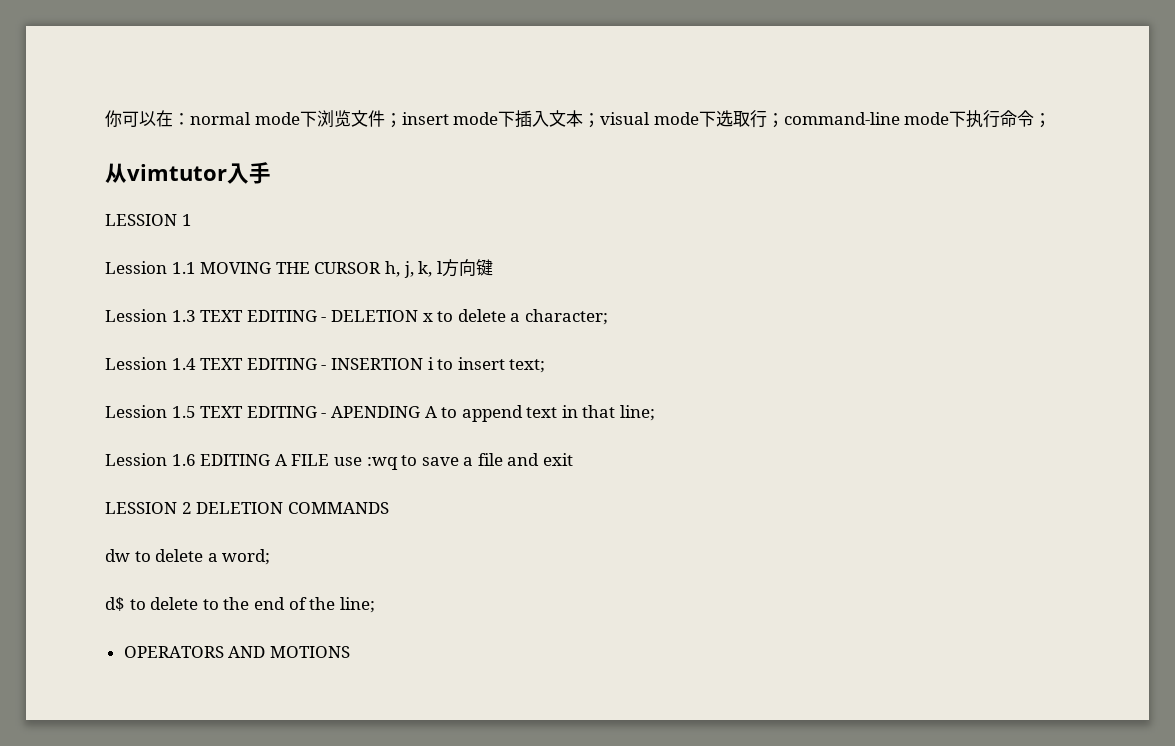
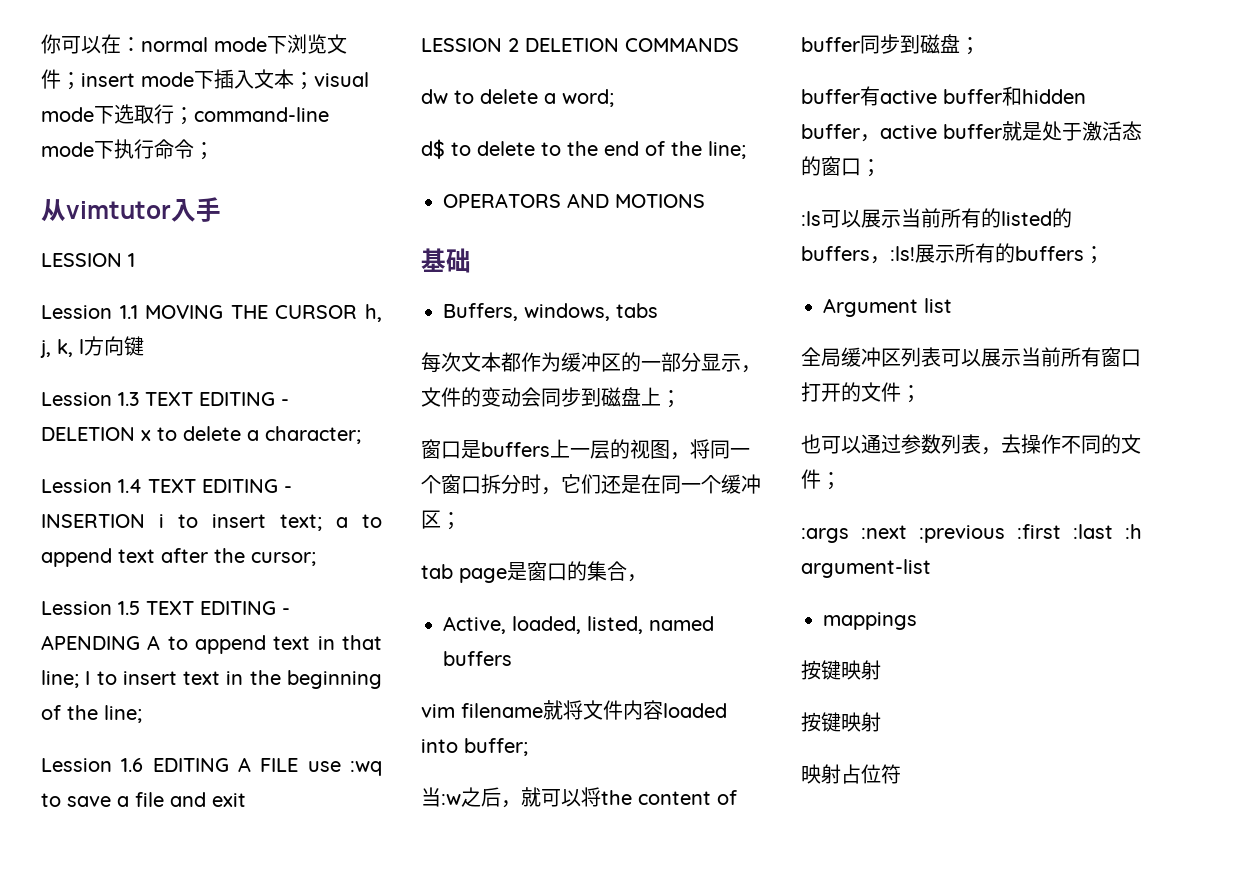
(546, 366) none -> [336,514,382,528] [41,548,316,567] a to append text after the cursor;
(656, 413) none -> [85,670,382,689] [41,705,142,723] I to insert text in the beginning of the line;
(350, 652) none -> [421,248,471,273] [443,303,658,321] [421,352,761,373] [421,387,681,408] [421,439,750,460] [421,474,761,495] [421,510,461,530] [421,561,647,583] [443,616,714,634] [443,651,512,666] [421,700,727,720] [421,738,528,756] [421,787,737,808] [801,34,980,55] [801,86,1086,106] [801,121,1142,142] [801,156,881,177] [801,208,1072,228] [801,243,1104,264] [823,298,952,317] [801,347,1141,367] [801,382,921,403] [801,434,1141,455] [801,469,841,490] [801,524,1142,543] [801,559,931,578] [823,612,917,630] [801,660,881,680] [801,712,881,732] [801,764,901,784] // 基础 // Buffers, windows, tabs // 每次文本都作为缓冲区的一部分显示，文件的变动会同步到磁盘上； // 窗口是buffers上一层的视图，将同一个窗口拆分时，它们还是在同一个缓冲区； // tab page是窗口的集合， // Active, loaded, listed, named buffers // vim filename就将文件内容loaded into buffer; // 当:w之后，就可以将the content of buffer同步到磁盘； // buffer有active buffer和hidden buffer，active buffer就是处于激活态的窗口； // :ls可以展示当前所有的listed的buffers，:ls!展示所有的buffers； // Argument list // 全局缓冲区列表可以展示当前所有窗口打开的文件； // 也可以通过参数列表，去操作不同的文件； // :args :next :previous :first :last :h argument-list // mappings // 按键映射 // 按键映射 // 映射占位符

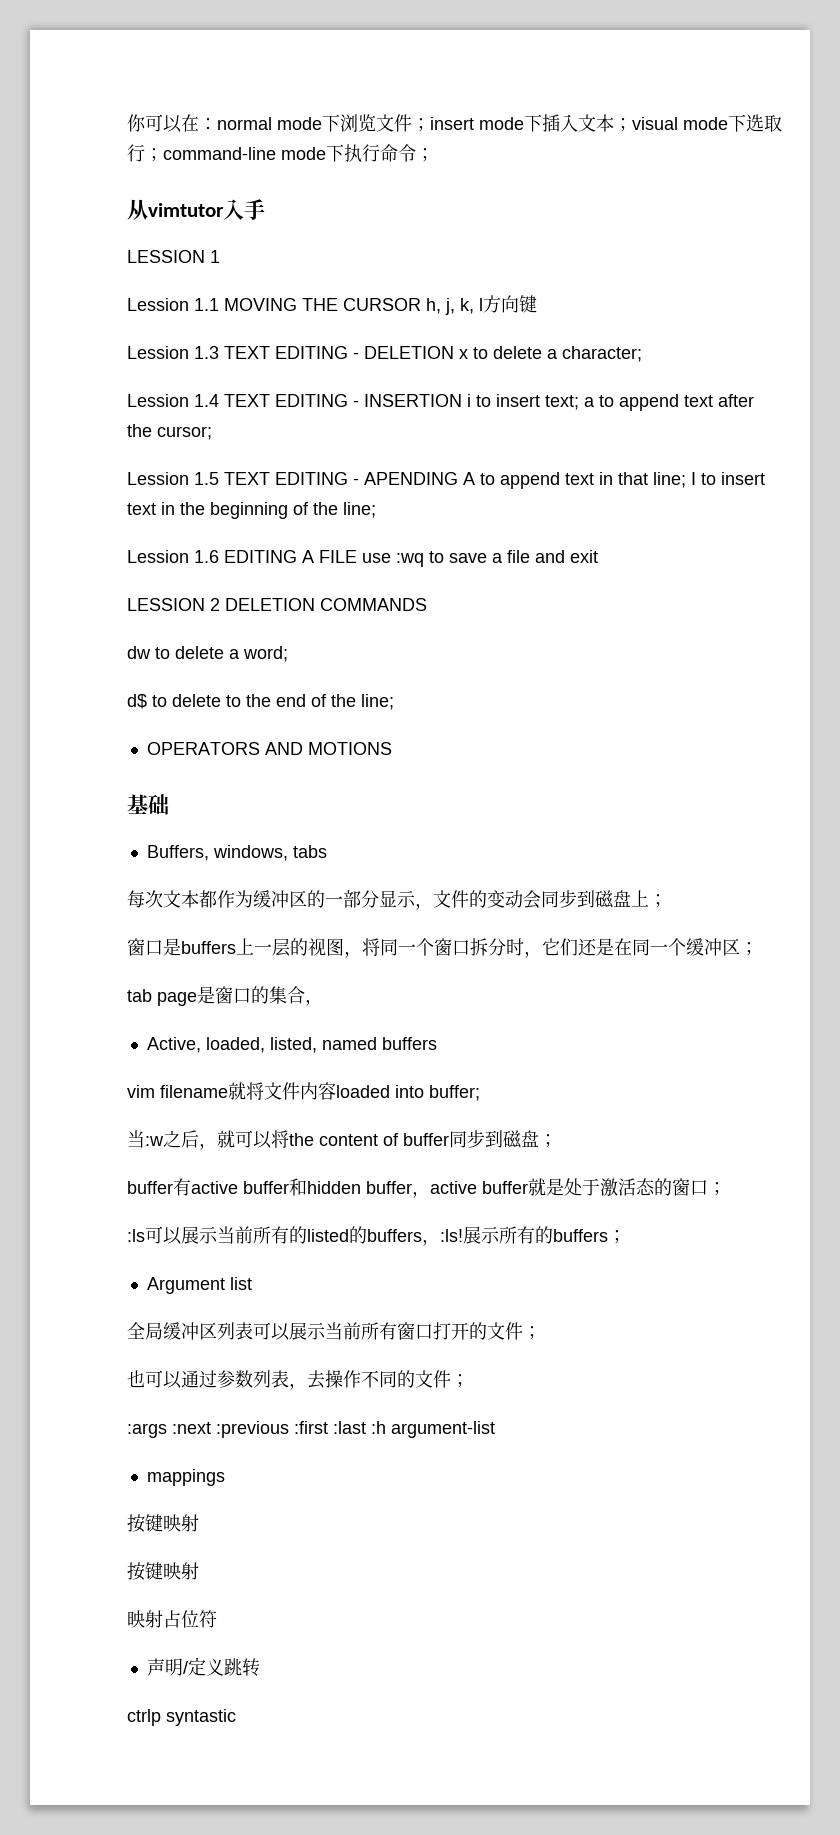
(901, 774) none -> [146,1657,260,1677] [127,1709,236,1726] // 声明/定义跳转 // ctrlp syntastic

